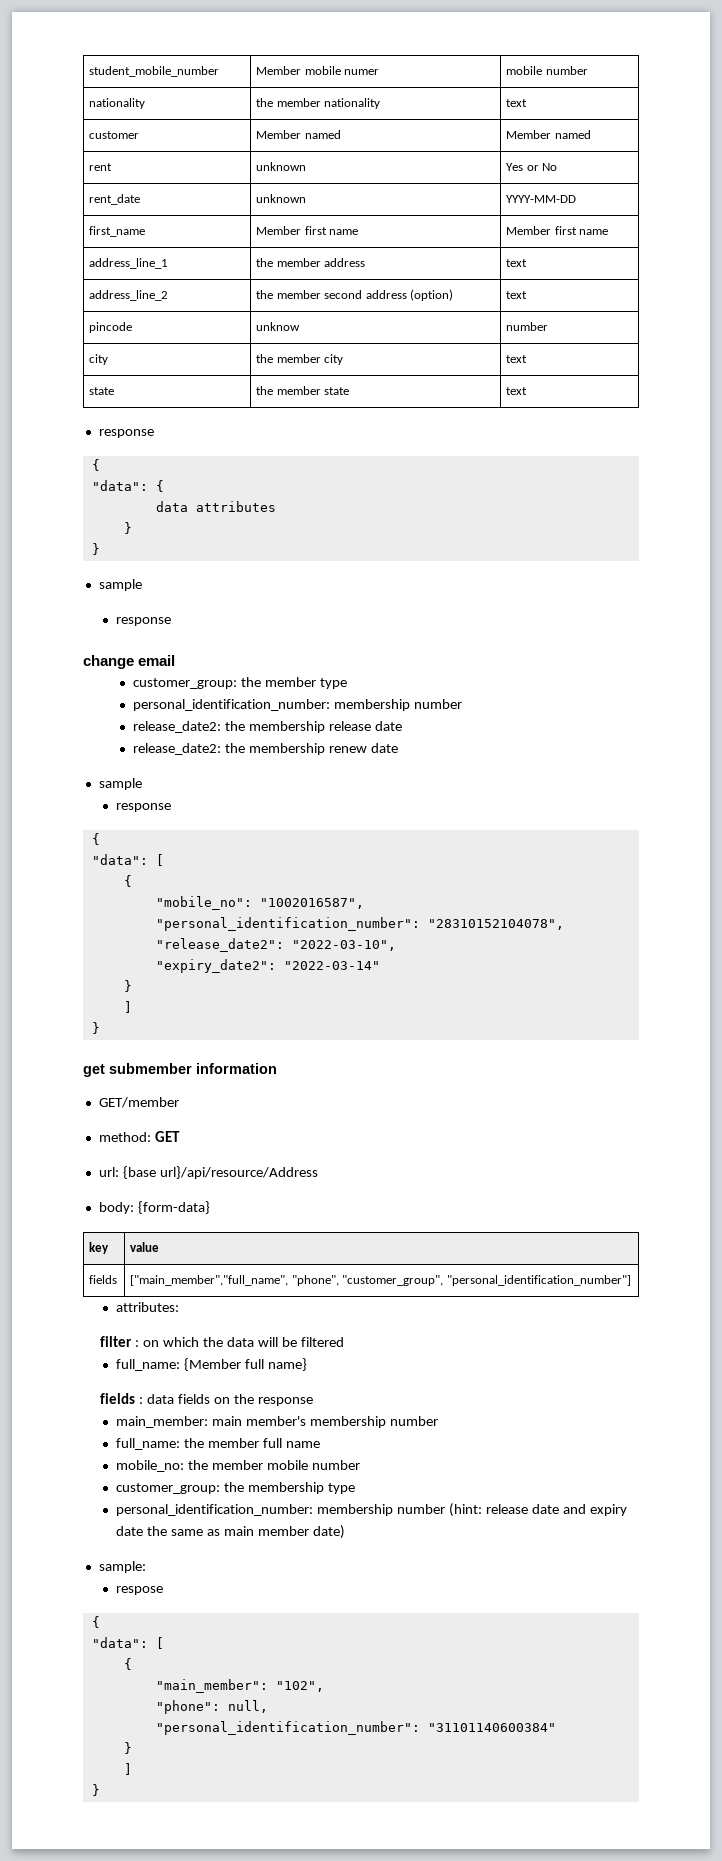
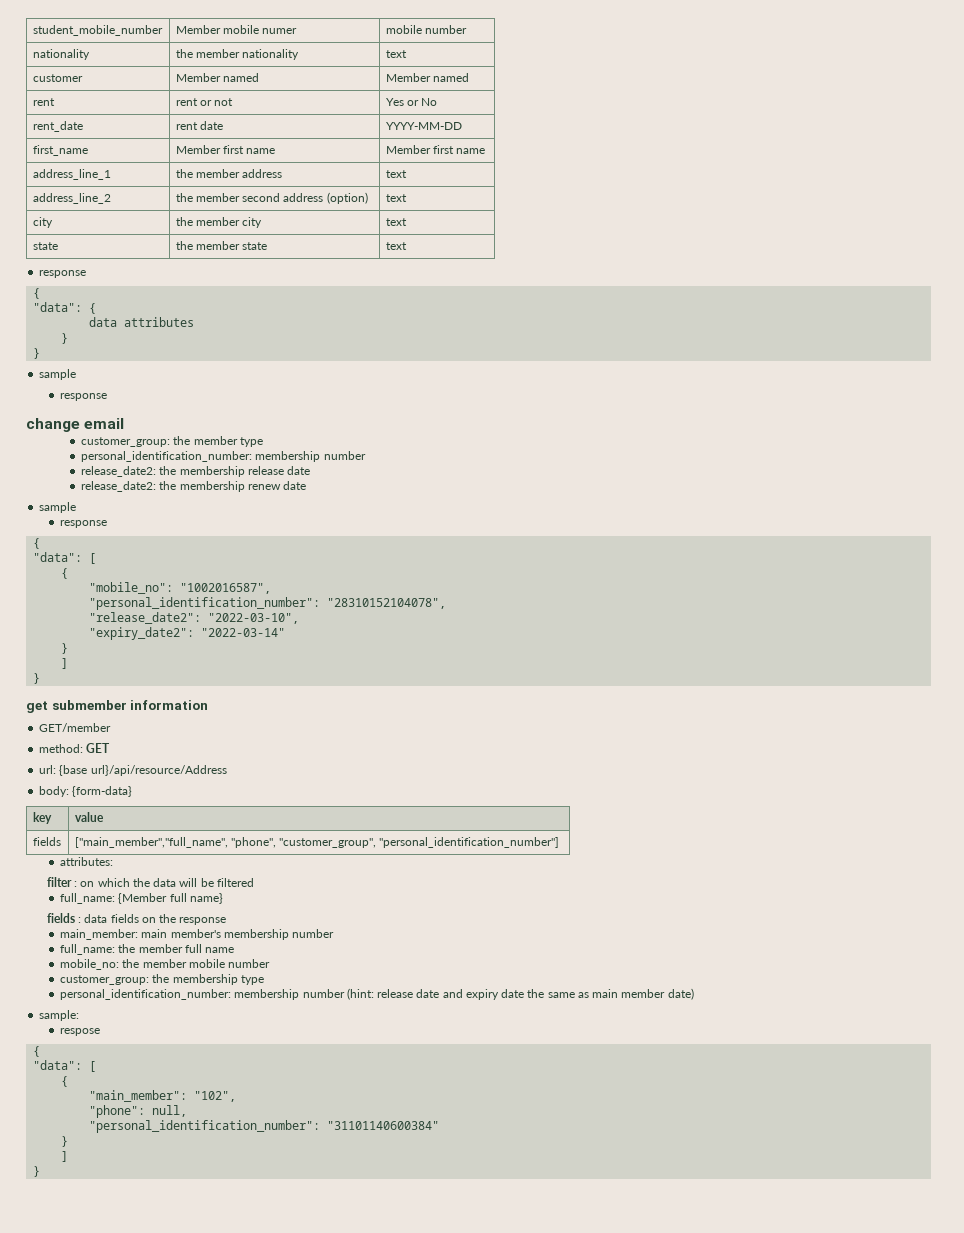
[256,162,307,171] unknown -> [175,98,234,106] rent or not
[256,194,307,203] unknown -> [175,121,223,130] rent date
[89,322,133,333] [256,322,301,331] [506,322,549,331] // pincode | unknow | number -> (407, 198) none

